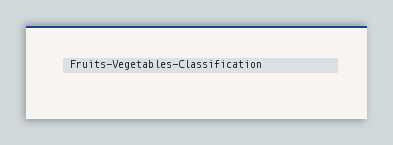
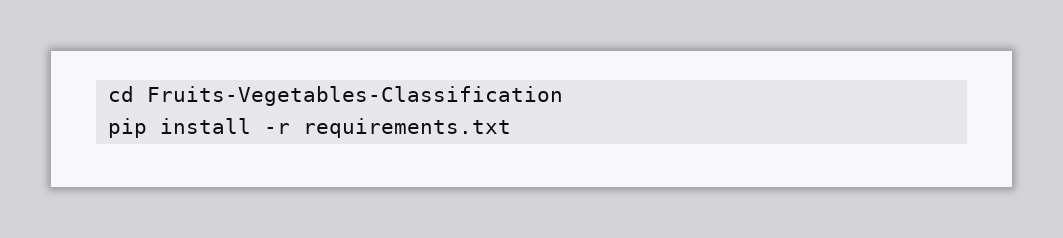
(69, 65) none -> [108,86,135,102] cd
(262, 65) none -> [108,118,512,138] // pip install -r requirements.txt

